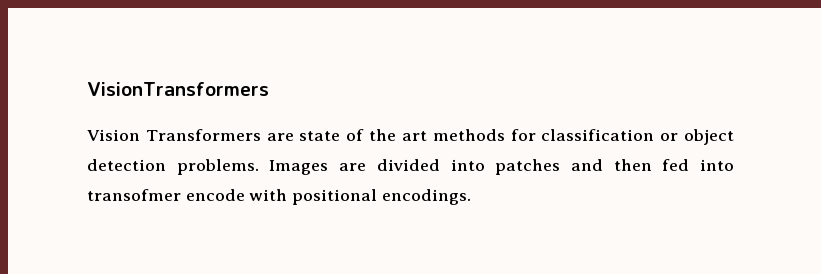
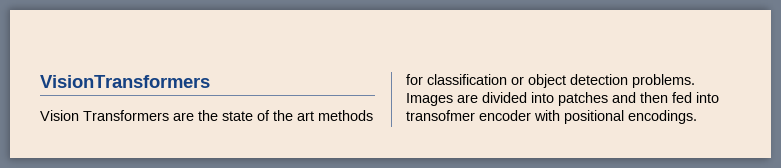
(294, 137) none -> [198,110,218,121] the
[185,189,245,201] encode -> [479,110,531,121] encoder

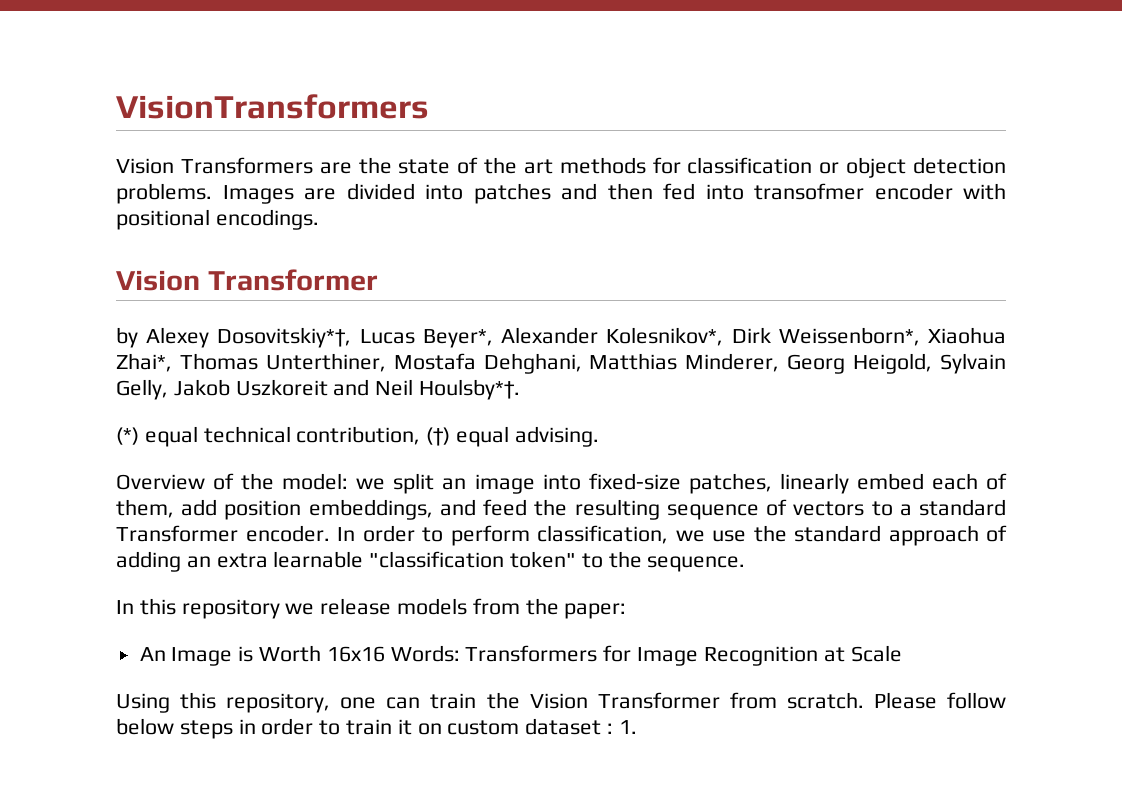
(697, 117) none -> [116,269,378,291] [116,327,1006,348] [116,353,1007,374] [116,379,521,400] [116,426,599,447] [116,473,1007,494] [116,499,1007,520] [116,525,1007,546] [116,551,746,572] [116,598,627,619] [139,645,902,666] [116,692,1006,713] [116,718,637,739] // Vision Transformer // by Alexey Dosovitskiy*†, Lucas Beyer*, Alexander Kolesnikov*, Dirk Weissenborn*, Xiaohua Zhai*, Thomas Unterthiner, Mostafa Dehghani, Matthias Minderer, Georg Heigold, Sylvain Gelly, Jakob Uszkoreit and Neil Houlsby*†. // (*) equal technical contribution, (†) equal advising. // Overview of the model: we split an image into fixed-size patches, linearly embed each of them, add position embeddings, and feed the resulting sequence of vectors to a standard Transformer encoder. In order to perform classification, we use the standard approach of adding an extra learnable "classification token" to the sequence. // In this repository we release models from the paper: // An Image is Worth 16x16 Words: Transformers for Image Recognition at Scale // Using this repository, one can train the Vision Transformer from scratch. Please follow below steps in order to train it on custom dataset : 1.

